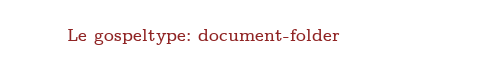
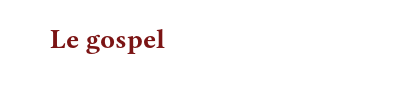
[94,29,340,45] gospeltype: document-folder -> [86,29,166,54] gospel

